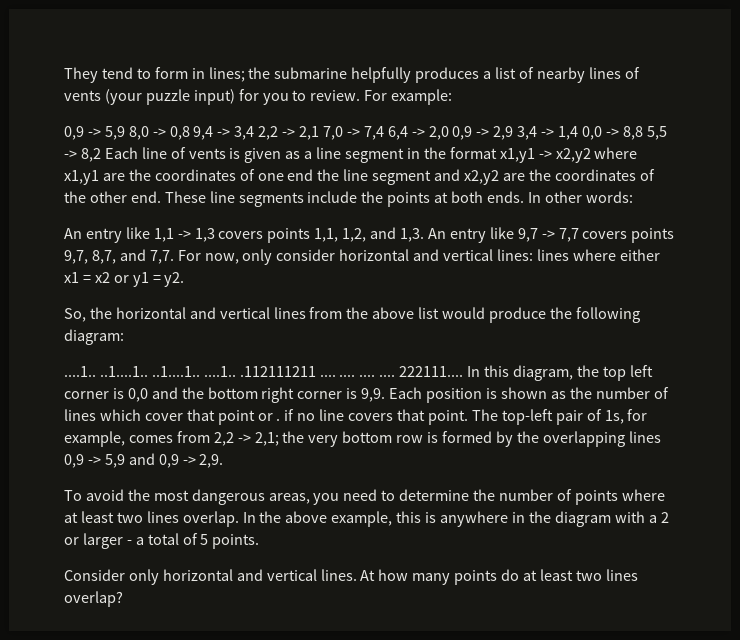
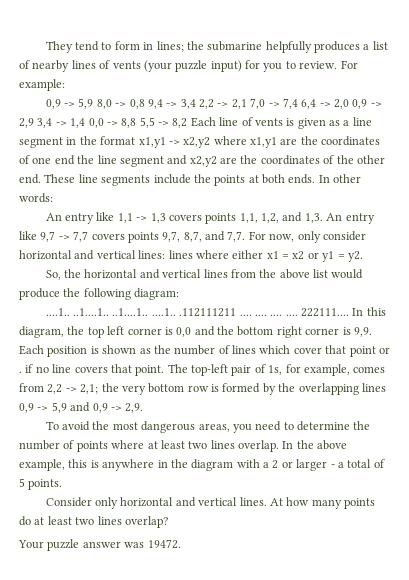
(123, 599) none -> [18,539,181,551] // Your puzzle answer was 19472.

